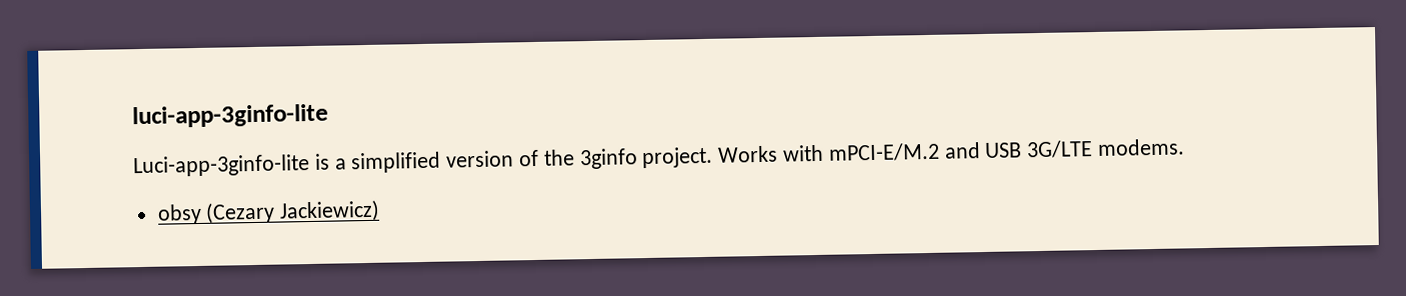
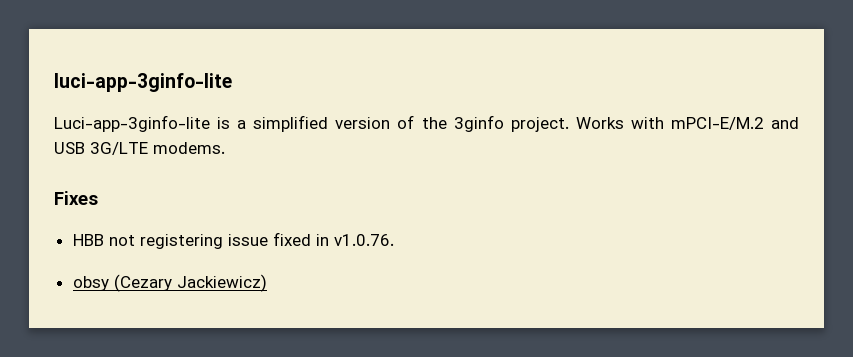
(1186, 147) none -> [54,191,98,205] [72,232,394,249] // Fixes // HBB not registering issue fixed in v1.0.76.

